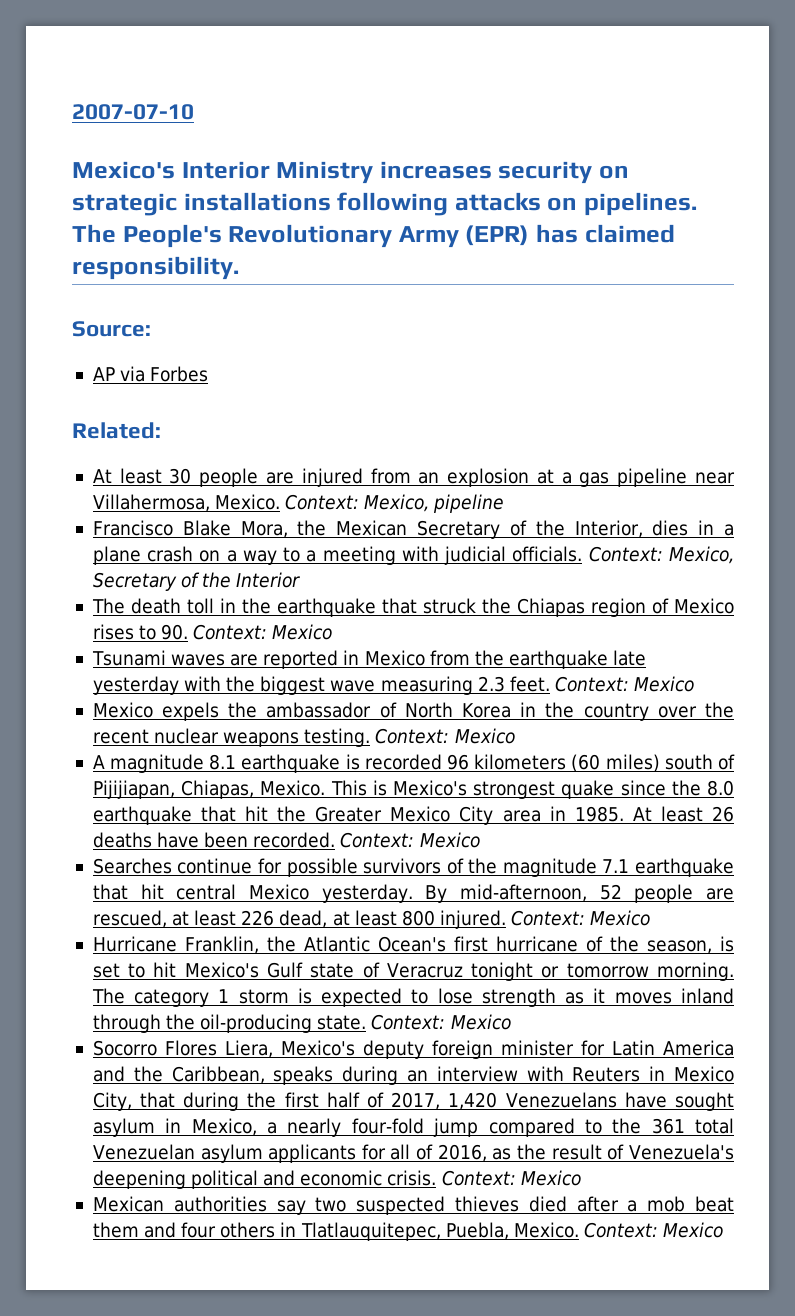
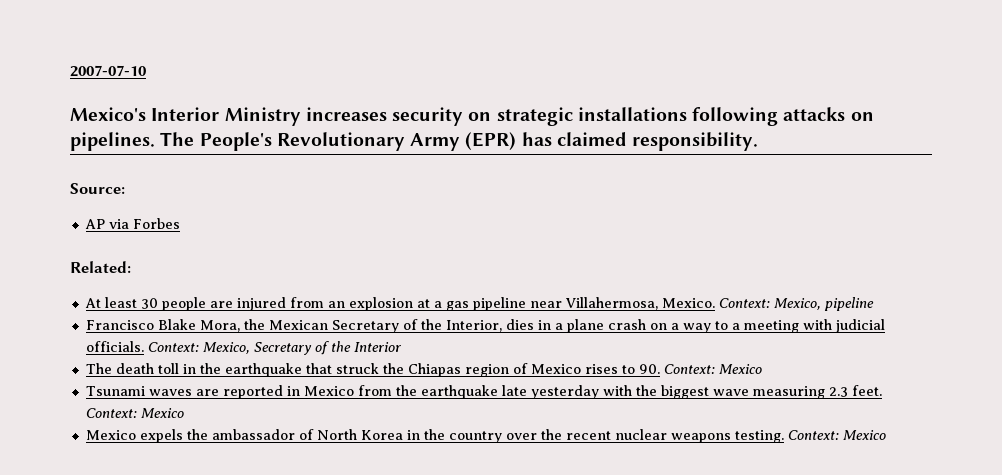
[92,754,735,773] [92,780,735,799] [92,806,734,825] [92,832,480,848] [92,858,735,877] [92,884,734,903] [92,910,651,929] [92,936,734,954] [92,962,735,981] [91,988,734,1007] [92,1014,511,1033] [92,1040,735,1059] [92,1066,735,1085] [92,1092,734,1111] [92,1118,735,1137] [92,1144,735,1163] [92,1170,581,1189] [92,1196,735,1215] [92,1222,724,1241] // A magnitude 8.1 earthquake is recorded 96 kilometers (60 miles) south of Pijijiapan, Chiapas, Mexico. This is Mexico's strongest quake since the 8.0 earthquake that hit the Greater Mexico City area in 1985. At least 26 deaths have been recorded. Context: Mexico // Searches continue for possible survivors of the magnitude 7.1 earthquake that hit central Mexico yesterday. By mid-afternoon, 52 people are rescued, at least 226 dead, at least 800 injured. Context: Mexico // Hurricane Franklin, the Atlantic Ocean's first hurricane of the season, is set to hit Mexico's Gulf state of Veracruz tonight or tomorrow morning. The category 1 storm is expected to lose strength as it moves inland through the oil-producing state. Context: Mexico // Socorro Flores Liera, Mexico's deputy foreign minister for Latin America and the Caribbean, speaks during an interview with Reuters in Mexico City, that during the first half of 2017, 1,420 Venezuelans have sought asylum in Mexico, a nearly four-fold jump compared to the 361 total Venezuelan asylum applicants for all of 2016, as the result of Venezuela's deepening political and economic crisis. Context: Mexico // Mexican authorities say two suspected thieves died after a mob beat them and four others in Tlatlauquitepec, Puebla, Mexico. Context: Mexico -> (886, 435) none

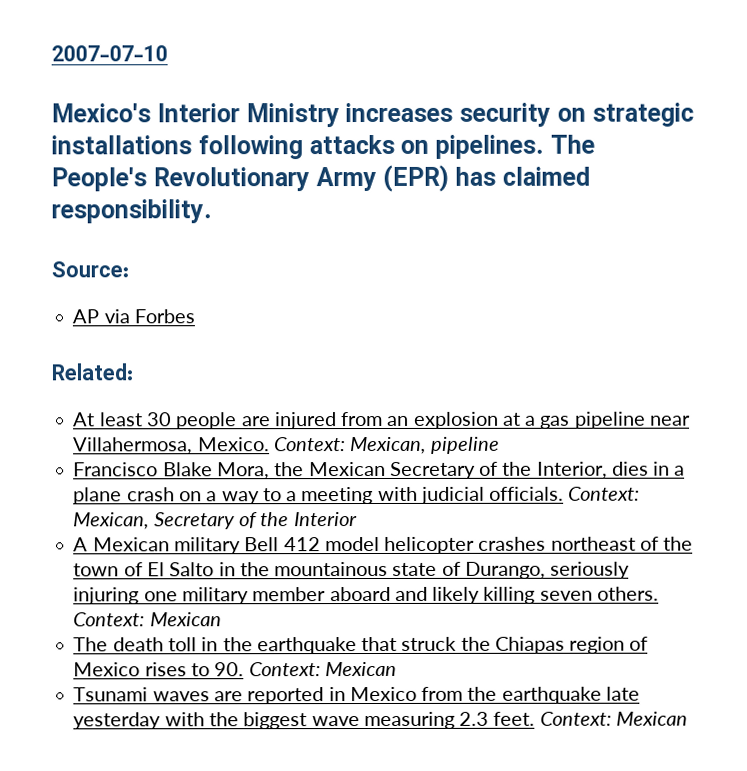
[773,298,821,310] Mexico, -> [350,436,427,455] Mexican,
[202,342,250,354] Mexico, -> [73,512,150,530] Mexican,
(402, 347) none -> [73,536,694,555] [73,561,631,579] [73,586,659,605] [73,612,222,627] // A Mexican military Bell 412 model helicopter crashes northeast of the town of El Salto in the mountainous state of Durango, seriously injuring one military member aboard and likely killing seven others. Context: Mexican
[718,364,762,374] Mexico -> [324,661,397,677] Mexican
[140,408,184,418] [85,429,886,443] Mexico // Mexico expels the ambassador of North Korea in the country over the recent nuclear weapons testing. Context: Mexico -> [615,711,688,726] Mexican

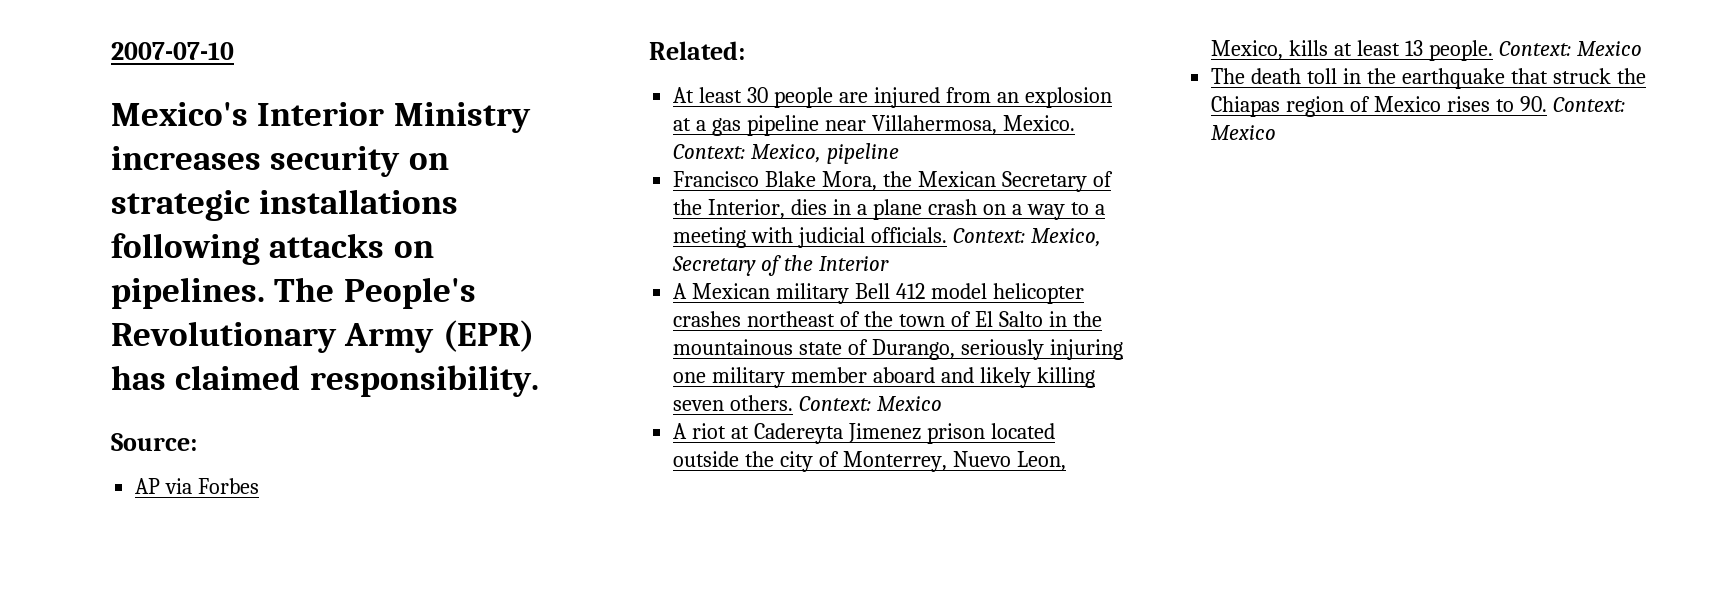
[350,436,427,455] Mexican, -> [751,144,822,163] Mexico,
[73,512,150,530] Mexican, -> [1030,228,1101,247] Mexico,
[149,612,222,627] Mexican -> [877,396,943,411] [673,423,1055,444] [673,451,1066,472] [1211,40,1642,61] Mexico // A riot at Cadereyta Jimenez prison located outside the city of Monterrey, Nuevo Leon, Mexico, kills at least 13 people. Context: Mexico
[324,661,397,677] [73,686,640,705] [73,711,688,730] Mexican // Tsunami waves are reported in Mexico from the earthquake late yesterday with the biggest wave measuring 2.3 feet. Context: Mexican -> [1211,125,1277,140] Mexico

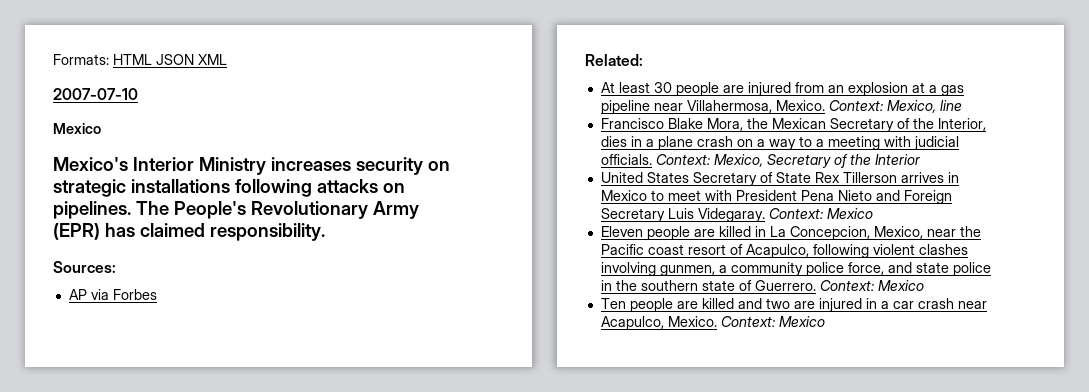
(111, 51) none -> [53,54,227,65] Formats: HTML JSON XML //
(234, 51) none -> [53,123,101,134] // Mexico
[111,433,197,451] Source: -> [53,261,116,273] Sources:
[827,143,900,164] pipeline -> [939,100,962,111] line
[673,283,1084,304] [673,311,1102,327] [673,339,1123,360] [673,367,1095,388] [673,395,943,411] [673,423,1055,444] [673,451,1066,472] [1211,40,1642,61] [1211,68,1646,89] [1211,96,1547,117] A Mexican military Bell 412 model helicopter crashes northeast of the town of El Salto in the mountainous state of Durango, seriously injuring one military member aboard and likely killing seven others. Context: Mexico // A riot at Cadereyta Jimenez prison located outside the city of Monterrey, Nuevo Leon, Mexico, kills at least 13 people. Context: Mexico // The death toll in the earthquake that struck the Chiapas region of Mexico rises to 90. -> [600,172,959,186] [600,190,952,204] [600,208,873,222] [600,226,981,240] [600,244,968,258] [600,262,991,276] [600,280,924,291] [600,298,987,312] [600,316,717,330] United States Secretary of State Rex Tillerson arrives in Mexico to meet with President Pena Nieto and Foreign Secretary Luis Videgaray. Context: Mexico // Eleven people are killed in La Concepcion, Mexico, near the Pacific coast resort of Acapulco, following violent clashes involving gunmen, a community police force, and state police in the southern state of Guerrero. Context: Mexico // Ten people are killed and two are injured in a car crash near Acapulco, Mexico.

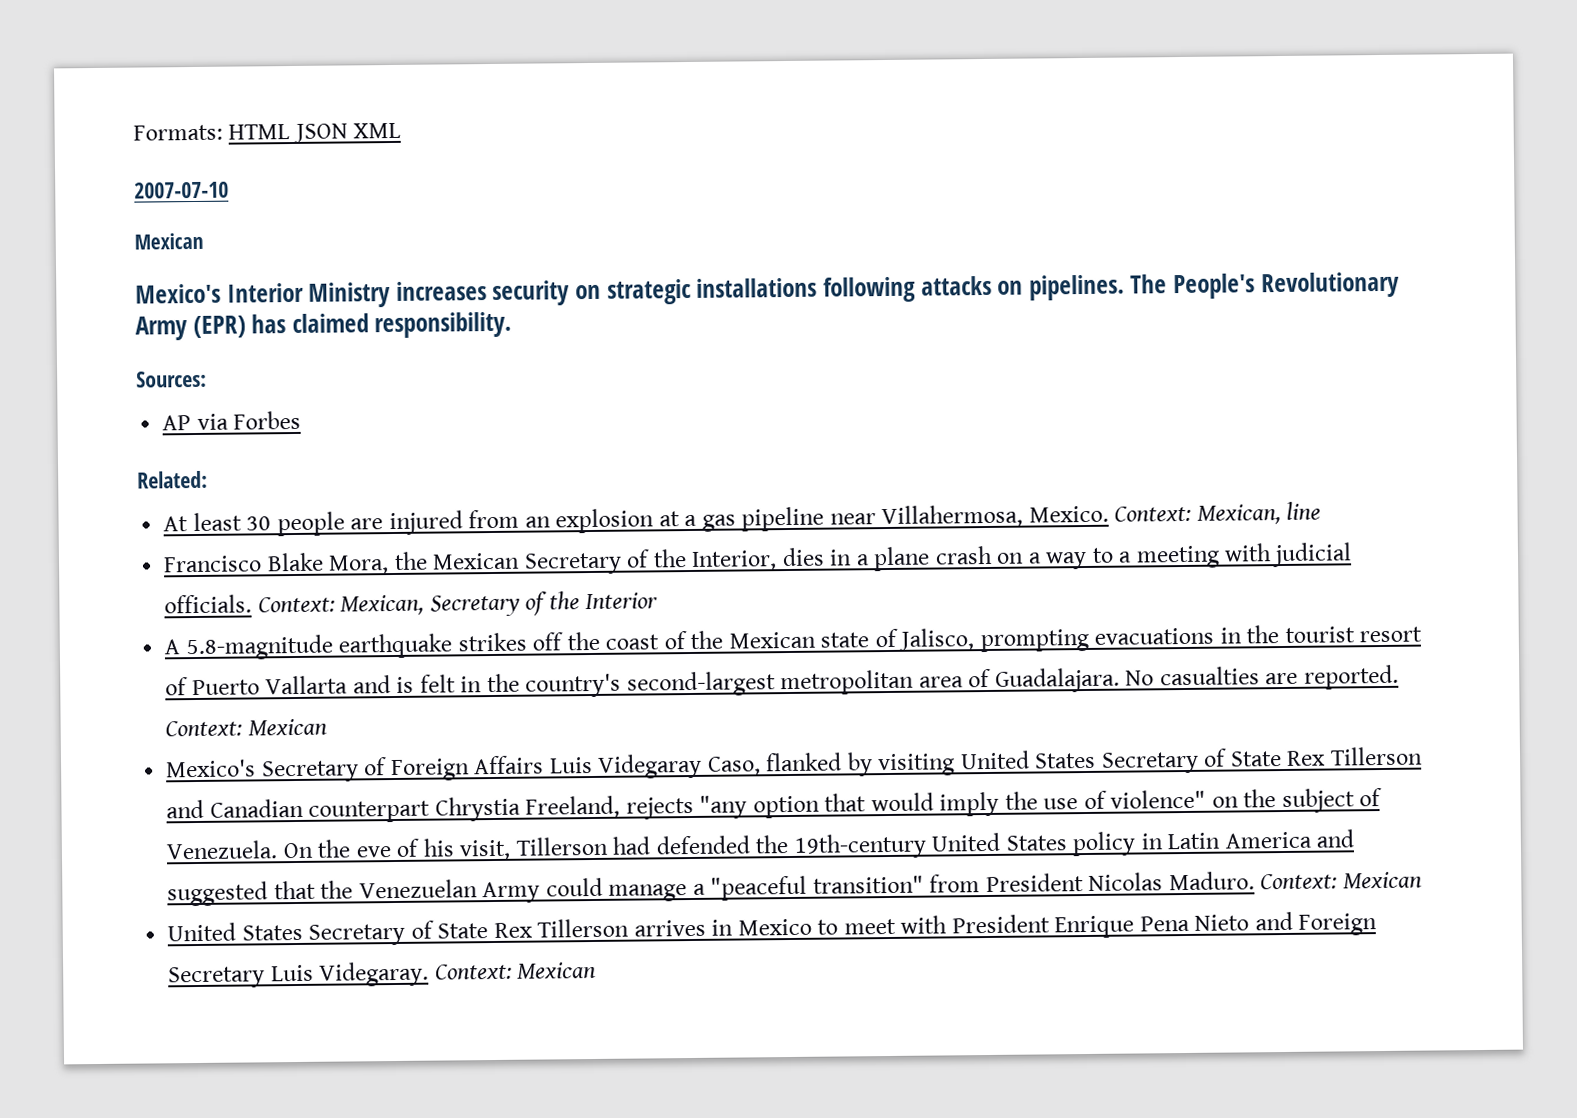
[53,123,101,134] Mexico -> [134,232,204,250] Mexican
[886,100,936,113] Mexico, -> [1196,504,1281,525] Mexican,
[713,154,763,167] Mexico, -> [340,594,425,616] Mexican,
(920, 159) none -> [164,625,1423,661] [165,664,1399,698] [165,718,327,737] [166,746,1423,783] [166,788,1383,823] [166,829,1355,861] [167,871,1422,907] // A 5.8-magnitude earthquake strikes off the coast of the Mexican state of Jalisco, prompting evacuations in the tourist resort of Puerto Vallarta and is felt in the country's second-largest metropolitan area of Guadalajara. No casualties are reported. Context: Mexican // Mexico's Secretary of Foreign Affairs Luis Videgaray Caso, flanked by visiting United States Secretary of State Rex Tillerson and Canadian counterpart Chrystia Freeland, rejects "any option that would imply the use of violence" on the subject of Venezuela. On the eve of his visit, Tillerson had defended the 19th-century United States policy in Latin America and suggested that the Venezuelan Army could manage a "peaceful transition" from President Nicolas Maduro. Context: Mexican
(797, 195) none -> [1054,915,1135,939] Enrique
[826,208,873,219] [600,226,981,240] [600,244,968,258] [600,262,991,276] [600,280,924,291] [600,298,987,312] [600,316,825,330] Mexico // Eleven people are killed in La Concepcion, Mexico, near the Pacific coast resort of Acapulco, following violent clashes involving gunmen, a community police force, and state police in the southern state of Guerrero. Context: Mexico // Ten people are killed and two are injured in a car crash near Acapulco, Mexico. Context: Mexico -> [517,961,597,979] Mexican

